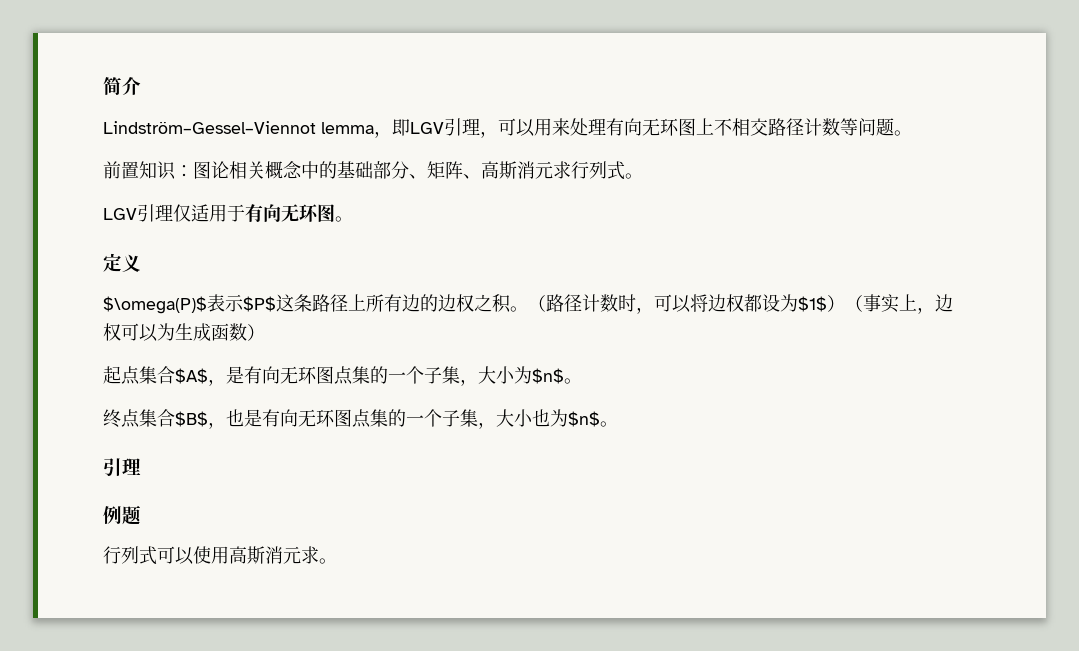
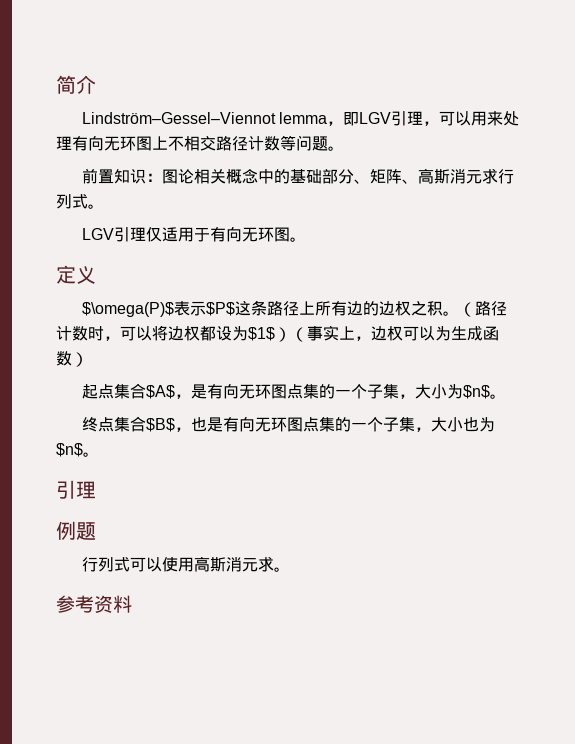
(337, 561) none -> [56,595,132,613] // 参考资料

